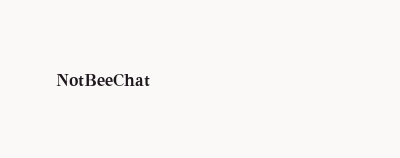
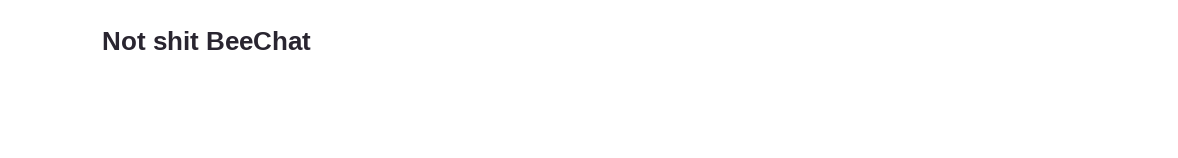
[56,73,150,87] NotBeeChat -> [102,31,312,50] Not shit BeeChat

